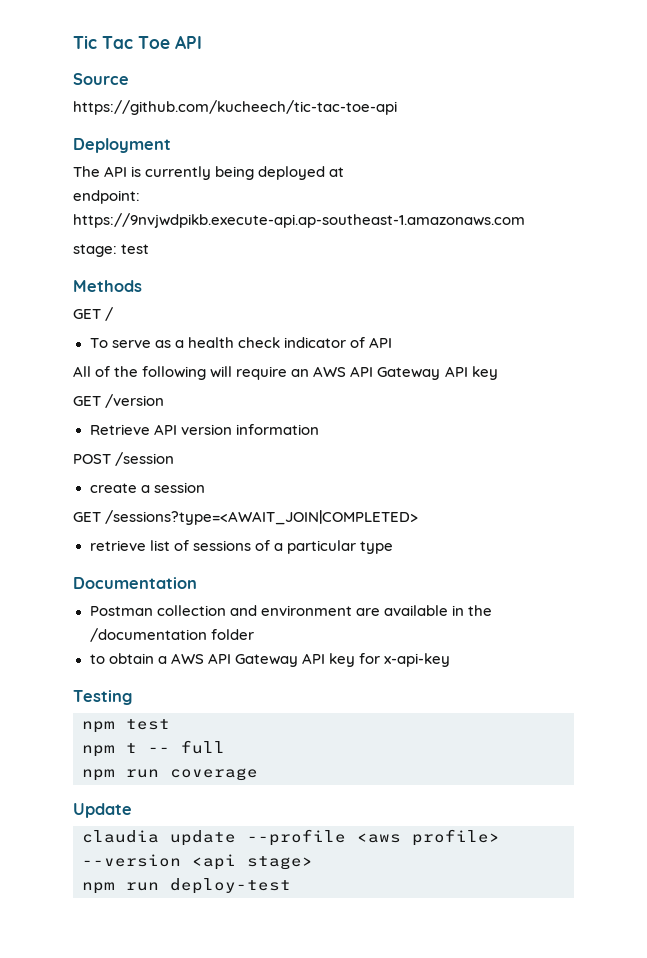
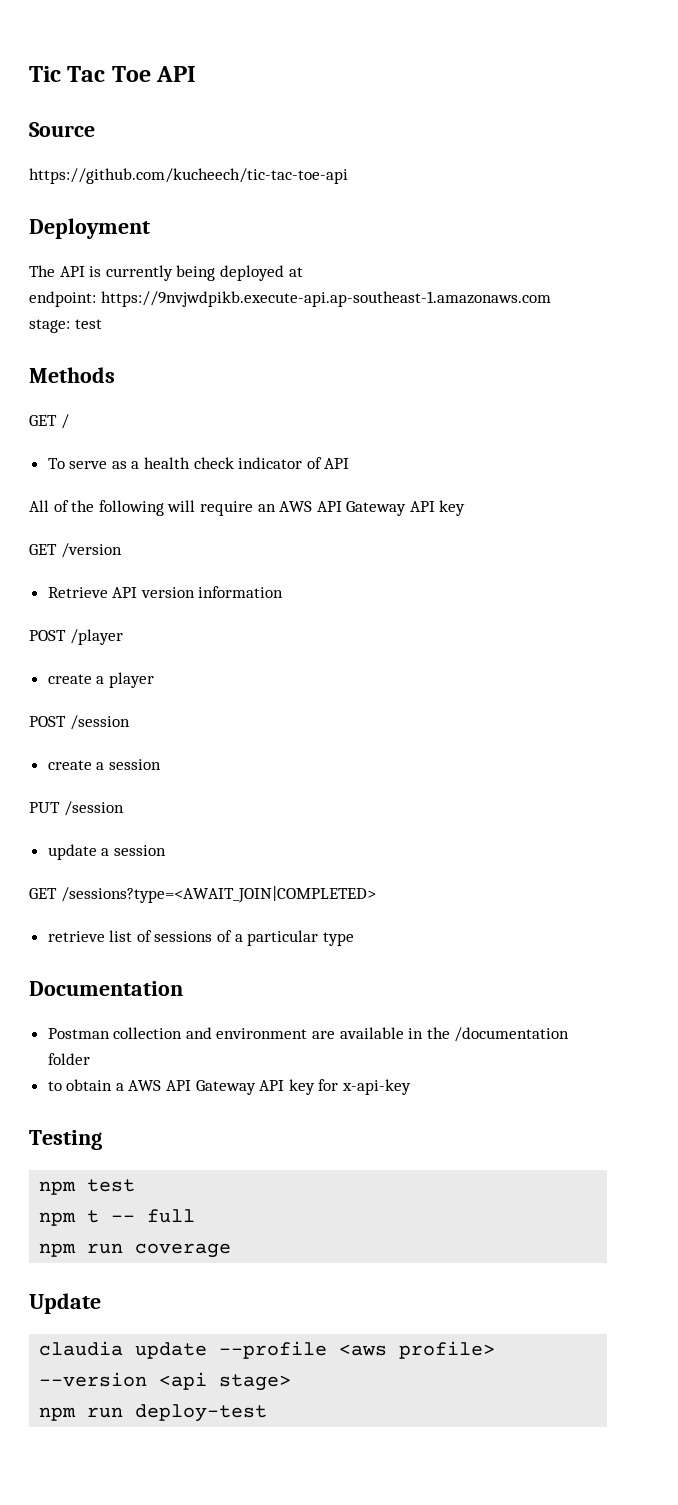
(319, 429) none -> [29,629,123,645] [47,672,154,688] // POST /player // create a player
(205, 487) none -> [29,801,124,816] [47,844,166,860] // PUT /session // update a session

